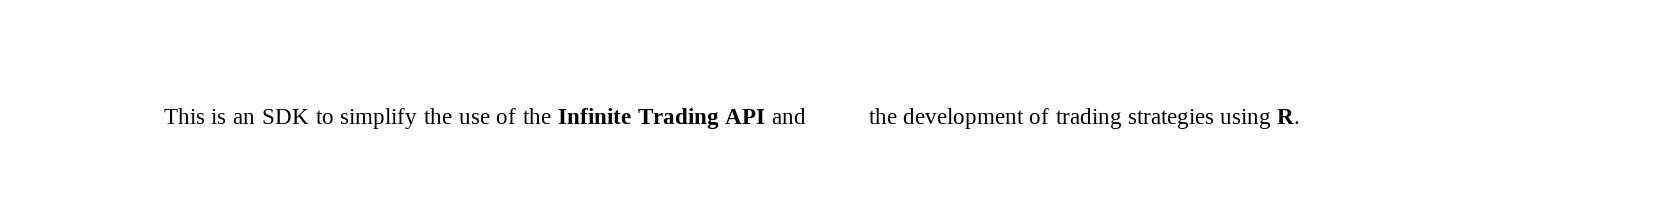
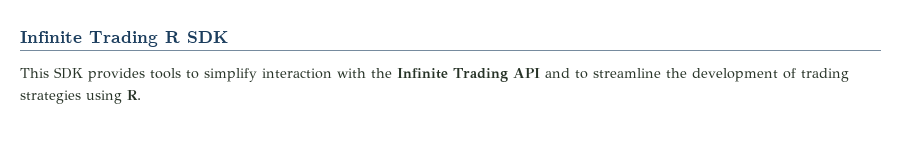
[163,108,517,129] This is an SDK to simplify the use of -> [20,31,228,47] [20,67,366,82] Infinite Trading R SDK // This SDK provides tools to simplify interaction with
(806, 116) none -> [574,68,661,79] to streamline

